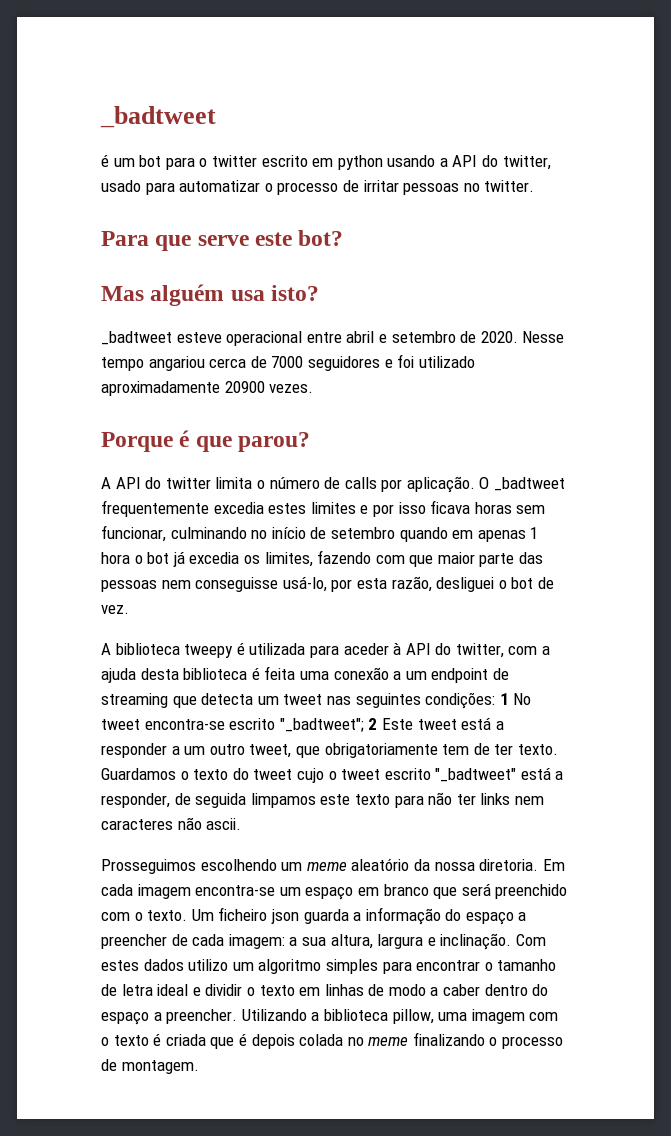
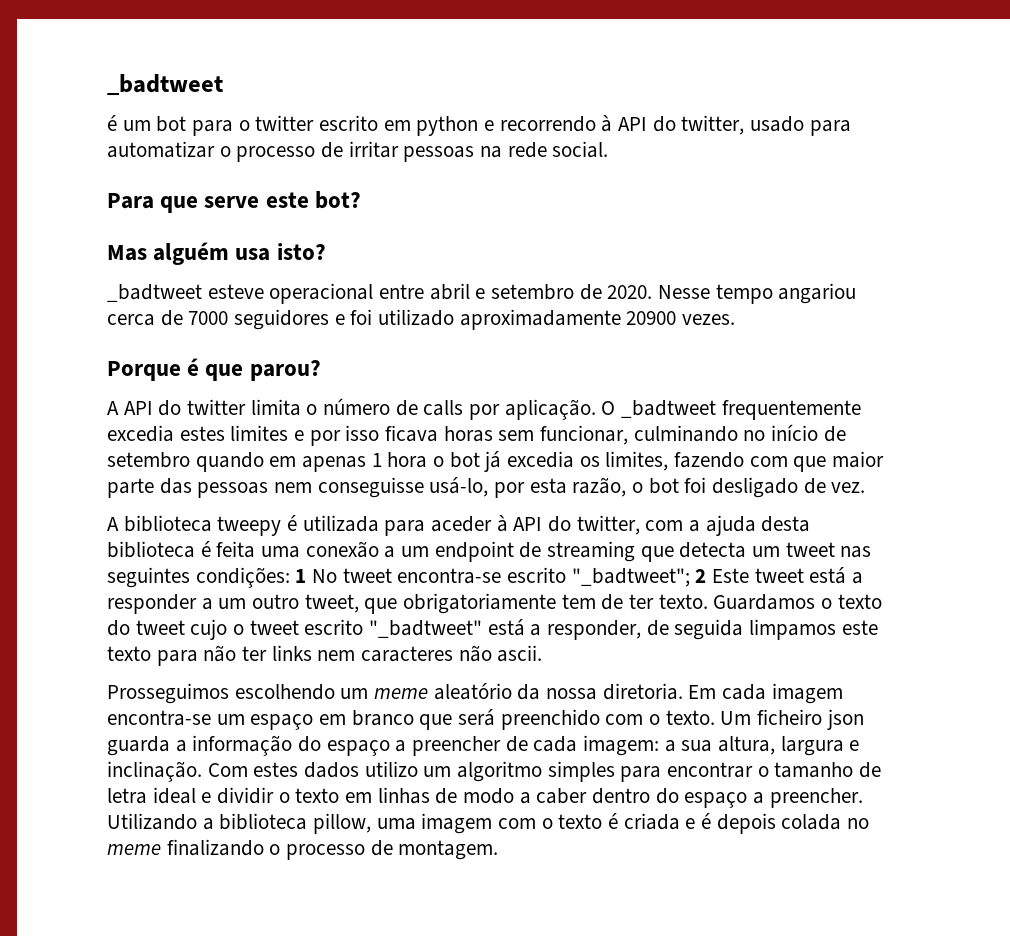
[387,155,448,167] usando a -> [484,115,613,132] e recorrendo à
[463,180,535,192] no twitter. -> [480,141,609,158] na rede social.
[436,577,534,592] desliguei o bot -> [632,477,799,498] o bot foi desligado
[210,1037,235,1049] que -> [685,818,696,829] e

